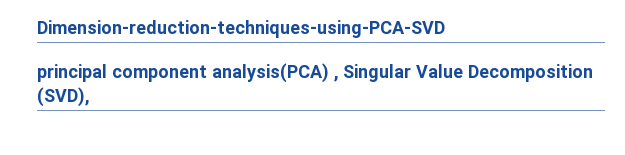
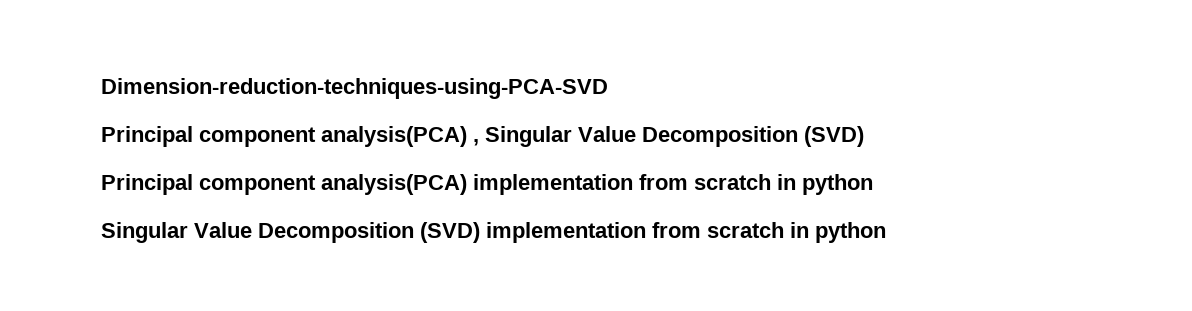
[37,64,107,82] principal -> [101,126,193,147] Principal
[37,87,90,107] (SVD), -> [804,126,864,147] [101,174,873,195] [101,222,886,243] (SVD) // Principal component analysis(PCA) implementation from scratch in python // Singular Value Decomposition (SVD) implementation from scratch in python

